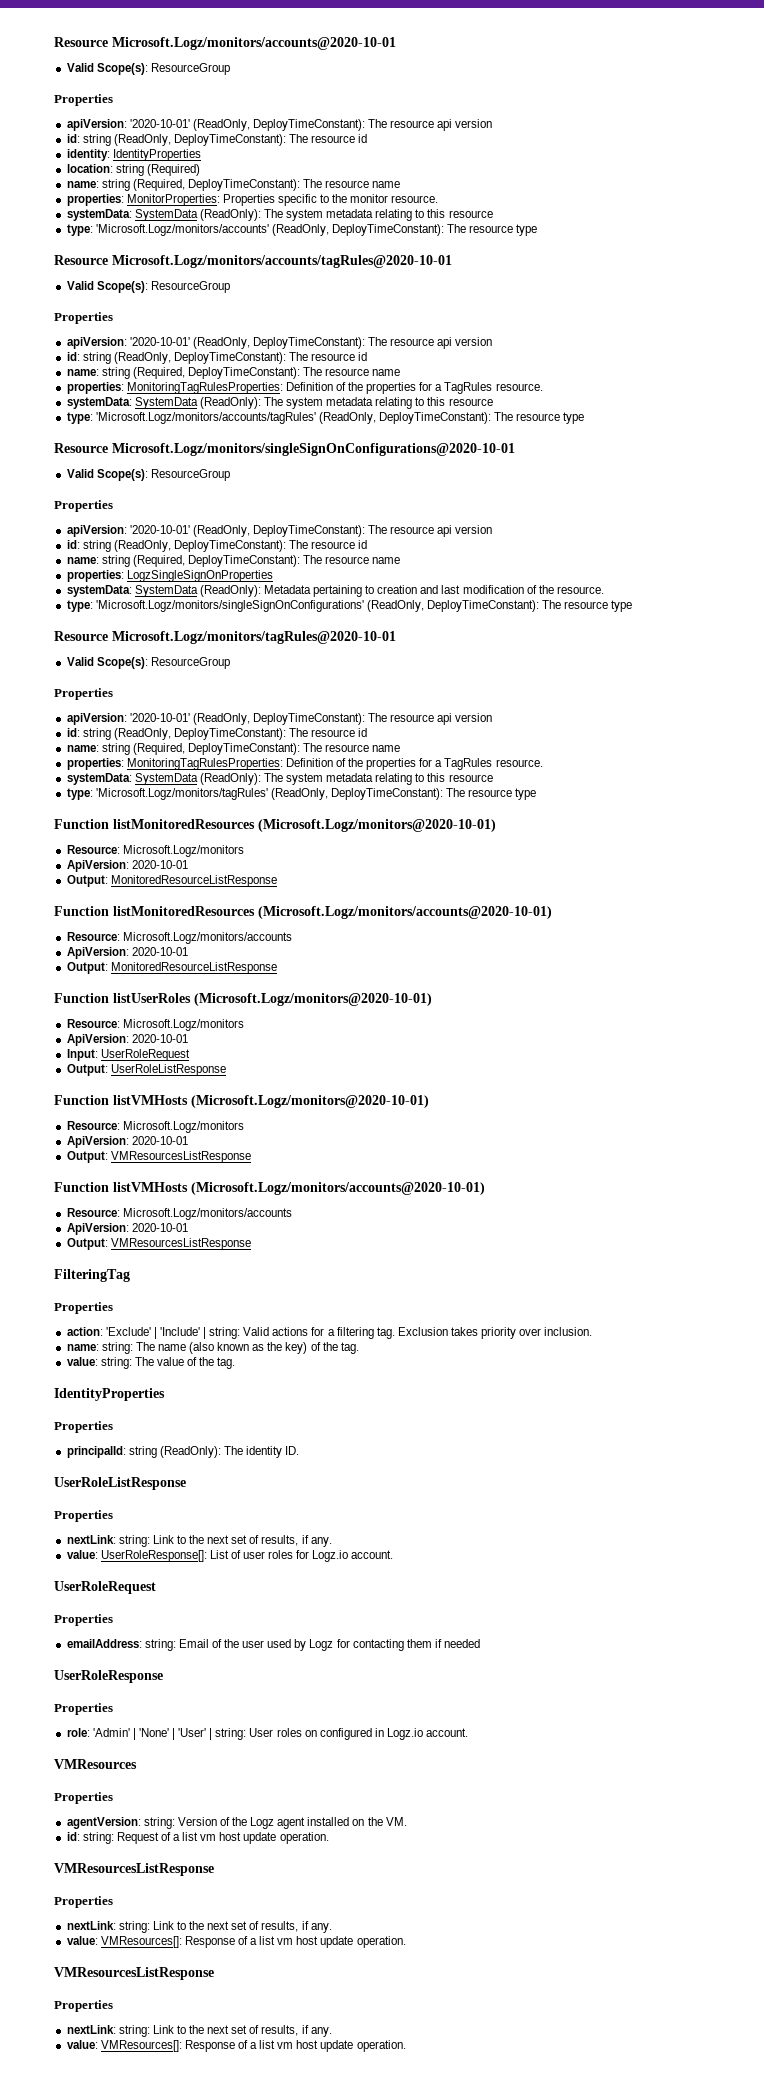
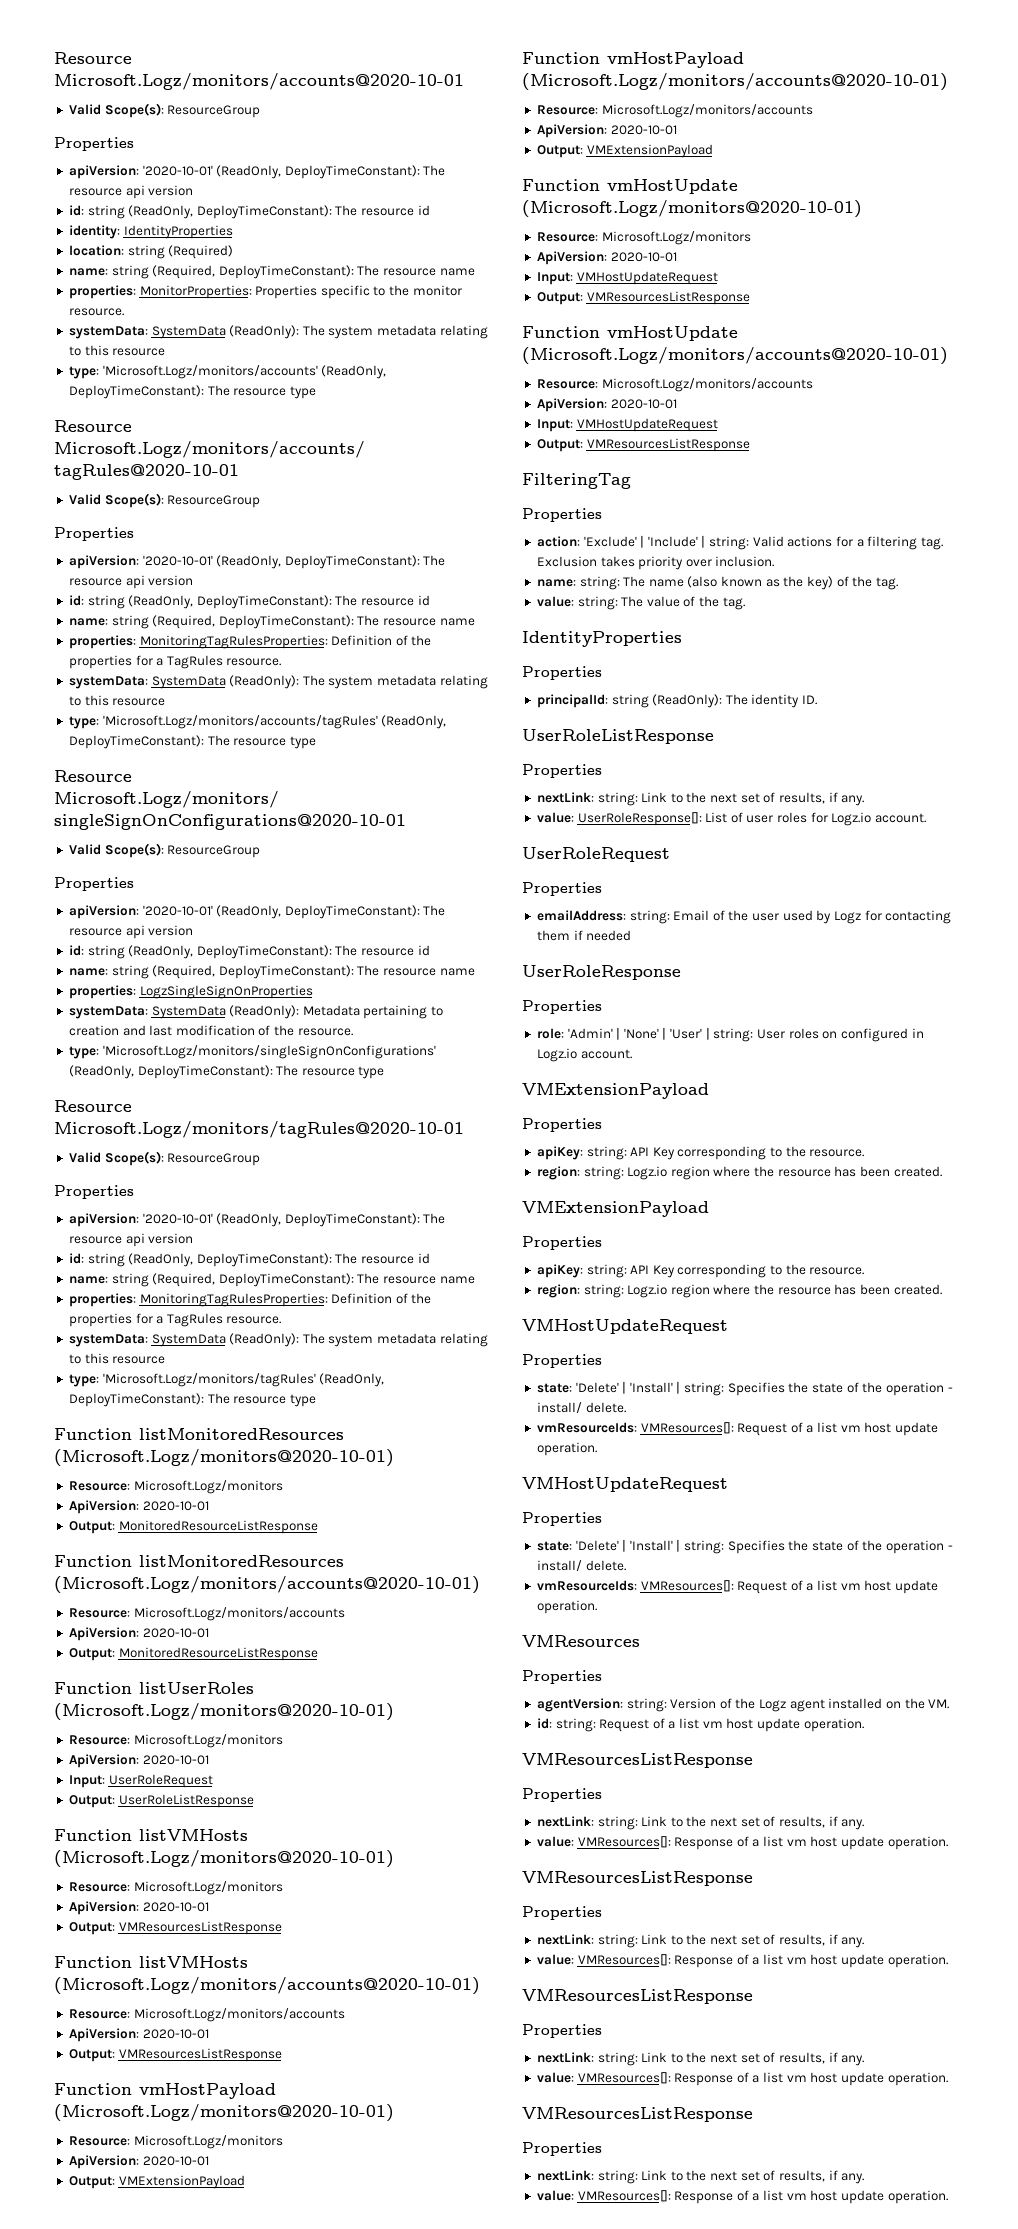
(251, 1244) none -> [54,2083,276,2099] [54,2104,394,2122] [68,2135,283,2149] [68,2155,209,2169] [68,2175,245,2189] [522,52,744,68] [522,73,948,91] [536,104,813,118] [536,124,677,138] [536,144,713,158] [522,179,738,194] [522,200,862,218] [536,231,751,245] [536,251,677,265] [536,271,718,285] [536,291,750,305] [522,326,738,341] [522,347,948,365] [536,378,813,392] [536,398,677,412] [536,418,718,432] [536,438,750,452] // Function vmHostPayload (Microsoft.Logz/monitors@2020-10-01) // Resource: Microsoft.Logz/monitors // ApiVersion: 2020-10-01 // Output: VMExtensionPayload // Function vmHostPayload (Microsoft.Logz/monitors/accounts@2020-10-01) // Resource: Microsoft.Logz/monitors/accounts // ApiVersion: 2020-10-01 // Output: VMExtensionPayload // Function vmHostUpdate (Microsoft.Logz/monitors@2020-10-01) // Resource: Microsoft.Logz/monitors // ApiVersion: 2020-10-01 // Input: VMHostUpdateRequest // Output: VMResourcesListResponse // Function vmHostUpdate (Microsoft.Logz/monitors/accounts@2020-10-01) // Resource: Microsoft.Logz/monitors/accounts // ApiVersion: 2020-10-01 // Input: VMHostUpdateRequest // Output: VMResourcesListResponse
(469, 1732) none -> [522,1083,709,1099] [522,1118,602,1132] [536,1146,865,1160] [536,1166,942,1180] [522,1201,709,1217] [522,1236,602,1250] [536,1264,865,1278] [536,1284,942,1298] [522,1319,728,1334] [522,1354,602,1368] [536,1381,953,1396] [536,1402,626,1413] [536,1422,939,1436] [536,1442,597,1456] [522,1477,728,1492] [522,1512,602,1526] [536,1539,953,1554] [536,1560,626,1571] [536,1580,939,1594] [536,1600,597,1614] // VMExtensionPayload // Properties // apiKey: string: API Key corresponding to the resource. // region: string: Logz.io region where the resource has been created. // VMExtensionPayload // Properties // apiKey: string: API Key corresponding to the resource. // region: string: Logz.io region where the resource has been created. // VMHostUpdateRequest // Properties // state: 'Delete' | 'Install' | string: Specifies the state of the operation - install/ delete. // vmResourceIds: VMResources[]: Request of a list vm host update operation. // VMHostUpdateRequest // Properties // state: 'Delete' | 'Install' | string: Specifies the state of the operation - install/ delete. // vmResourceIds: VMResources[]: Request of a list vm host update operation.
(406, 2046) none -> [522,1989,753,2004] [522,2024,602,2038] [536,2052,865,2066] [536,2072,948,2086] [522,2107,753,2122] [522,2142,602,2156] [536,2170,865,2184] [536,2190,948,2204] // VMResourcesListResponse // Properties // nextLink: string: Link to the next set of results, if any. // value: VMResources[]: Response of a list vm host update operation. // VMResourcesListResponse // Properties // nextLink: string: Link to the next set of results, if any. // value: VMResources[]: Response of a list vm host update operation.

